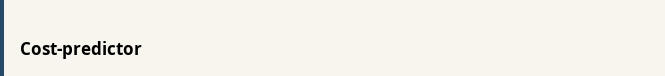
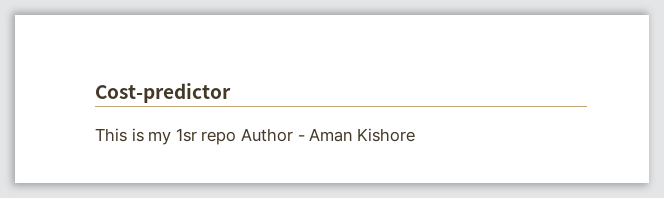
(142, 50) none -> [95,128,415,145] // This is my 1sr repo Author - Aman Kishore

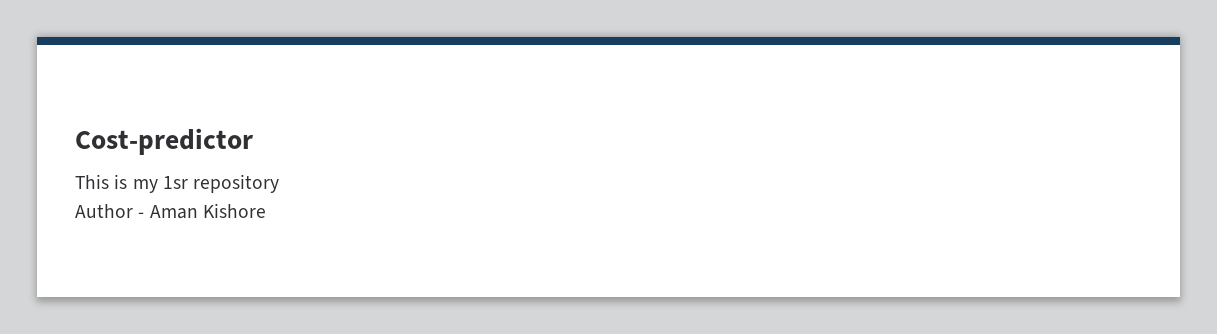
[201,131,237,145] repo -> [193,174,280,193] repository //

